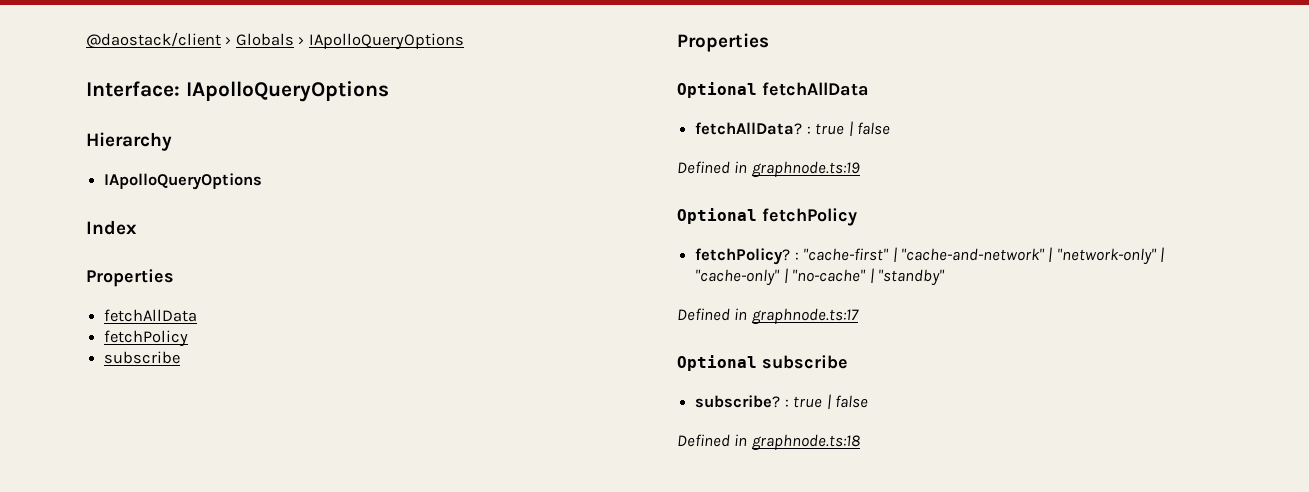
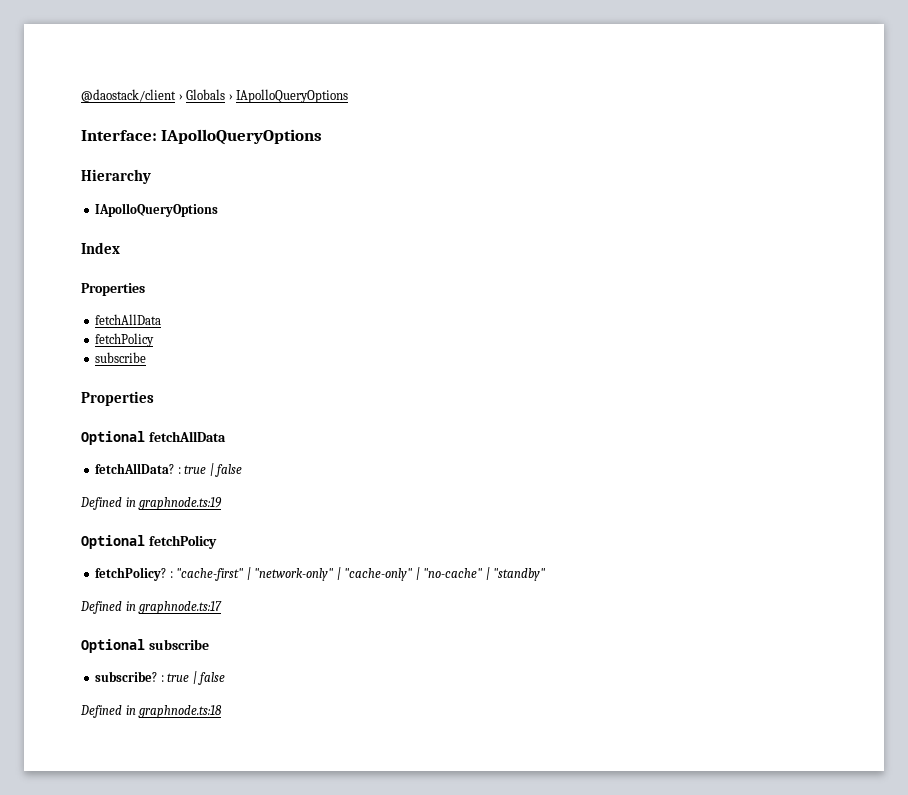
[900,247,1053,263] "cache-and-network" | -> (251, 573) none

